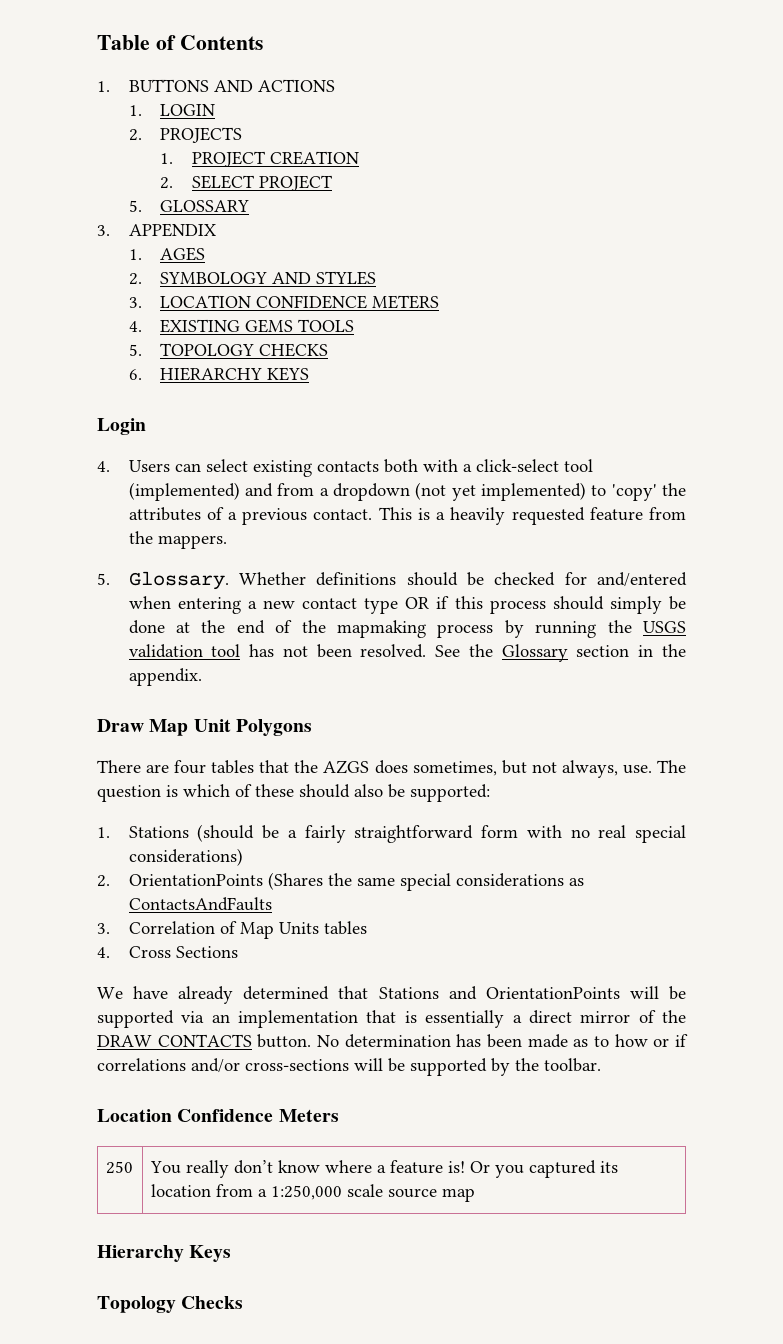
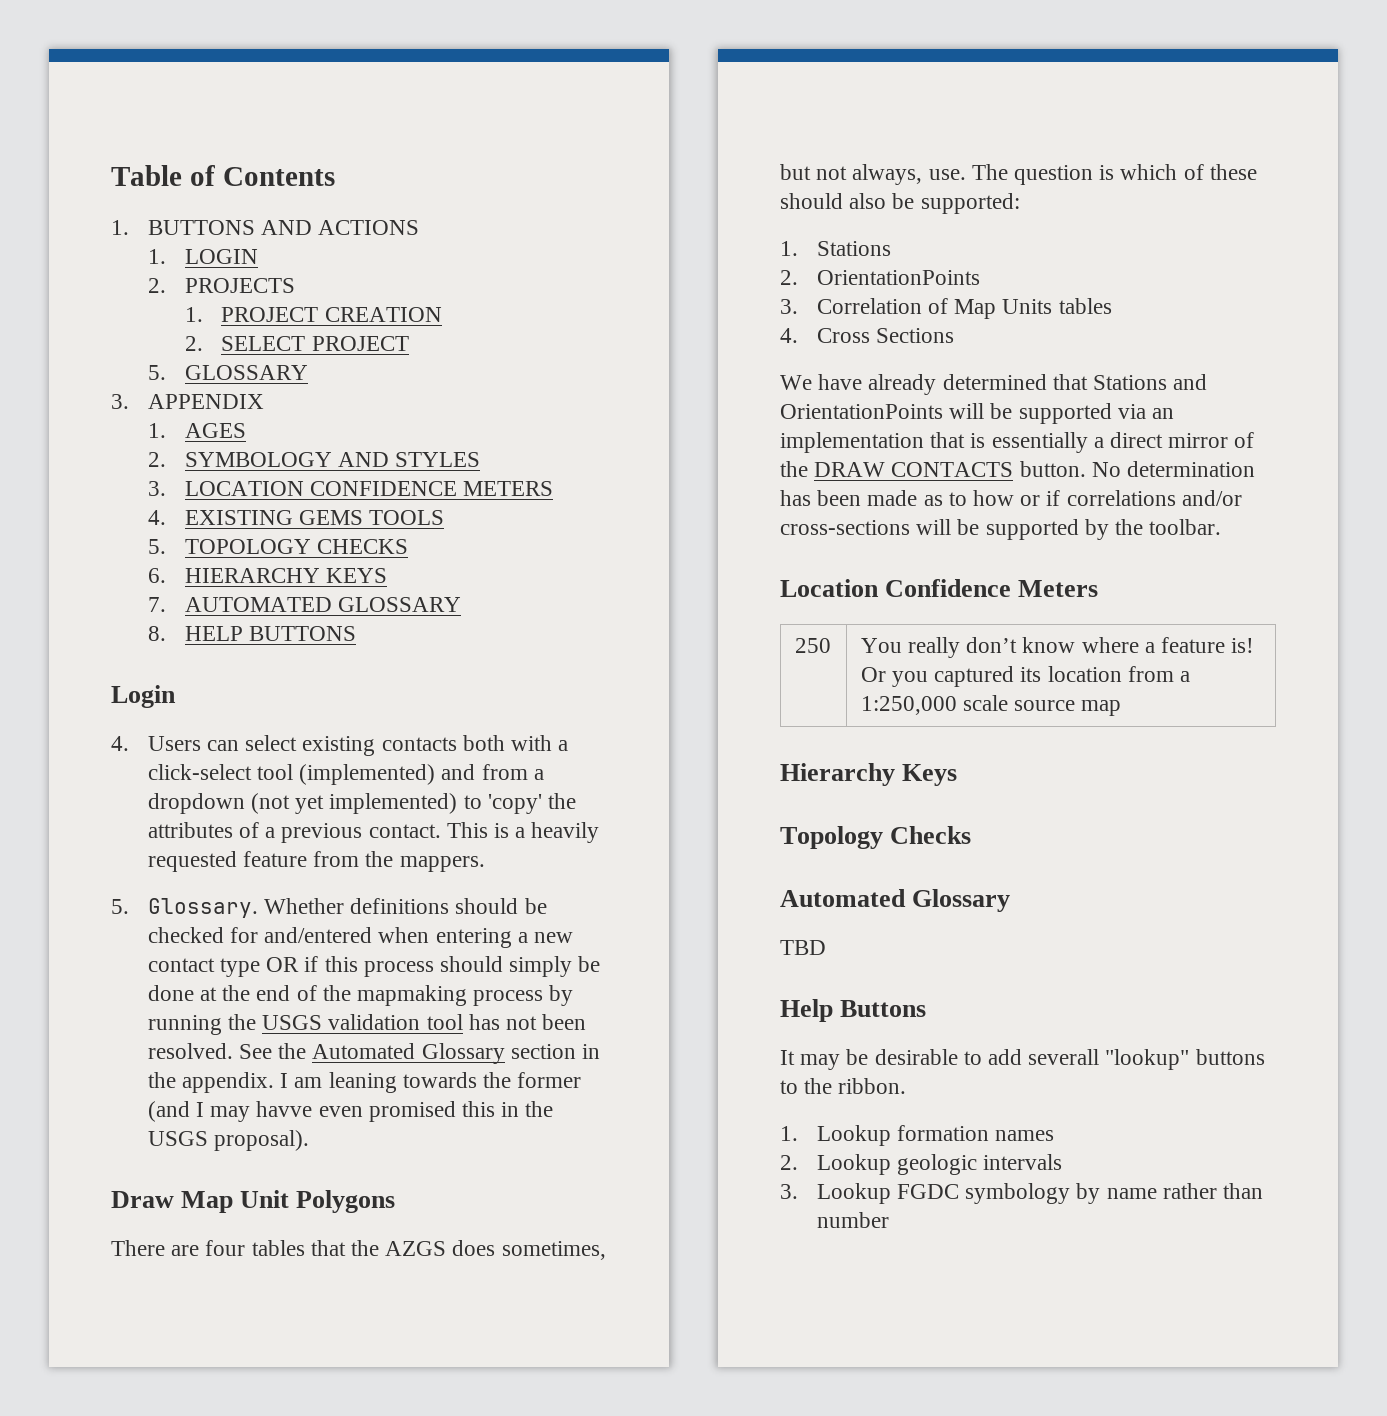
(310, 374) none -> [147,597,461,612] [147,626,356,641] // 7. AUTOMATED GLOSSARY // 8. HELP BUTTONS
(493, 650) none -> [312,1043,416,1059] Automated
(202, 677) none -> [280,1072,582,1093] [147,1101,554,1122] [147,1130,310,1151] I am leaning towards the former (and I may havve even promised this in the USGS proposal).
[197,824,686,843] [128,848,243,866] [97,872,584,891] [128,897,272,911] (should be a fairly straightforward form with no real special considerations) // 2. OrientationPoints (Shares the same special considerations as ContactsAndFaults -> [780,270,980,285] // 2. OrientationPoints
(244, 1302) none -> [780,889,1011,912] [780,940,826,955] [780,999,927,1022] [780,1049,1265,1070] [780,1078,907,1094] [780,1125,1055,1146] [780,1154,1063,1175] [780,1183,1264,1204] [816,1212,889,1228] // Automated Glossary // TBD // Help Buttons // It may be desirable to add severall "lookup" buttons to the ribbon. // 1. Lookup formation names // 2. Lookup geologic intervals // 3. Lookup FGDC symbology by name rather than number

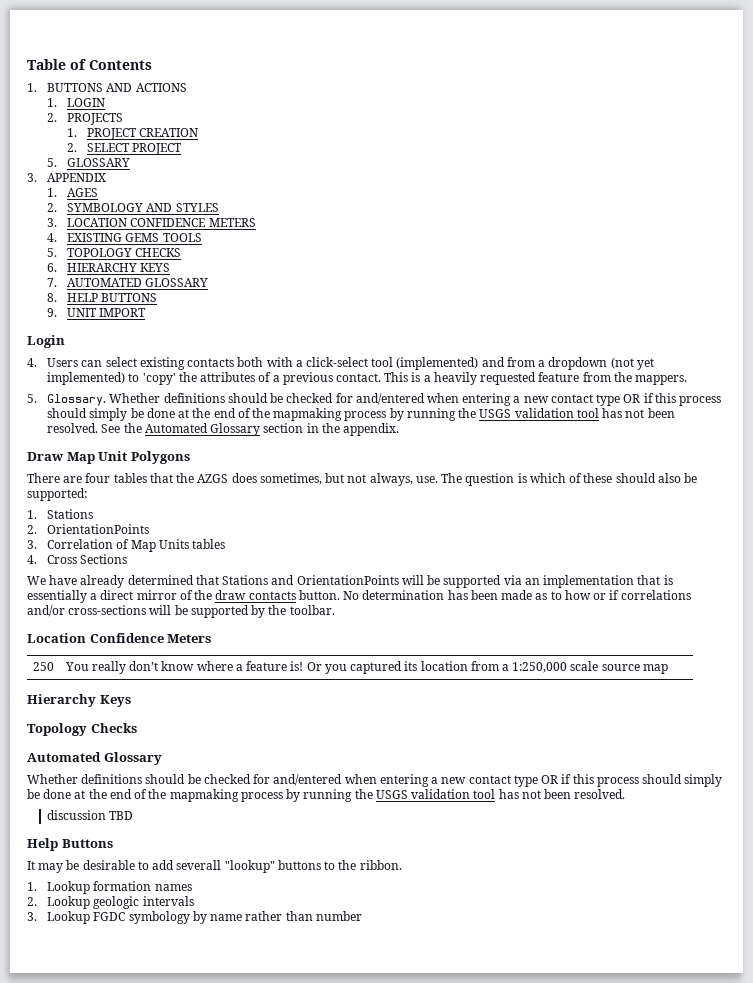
(356, 633) none -> [47,308,147,317] // 9. UNIT IMPORT
[280,1072,582,1093] [147,1101,554,1122] [147,1130,310,1151] I am leaning towards the former (and I may havve even promised this in the USGS proposal). -> (400, 429) none
[814,462,1014,477] DRAW CONTACTS -> [215,590,296,600] draw contacts
(1011, 900) none -> [27,774,723,787] [27,789,626,802] [47,810,107,820] Whether definitions should be checked for and/entered when entering a new contact type OR if this process should simply be done at the end of the mapmaking process by running the USGS validation tool has not been resolved. // discussion

